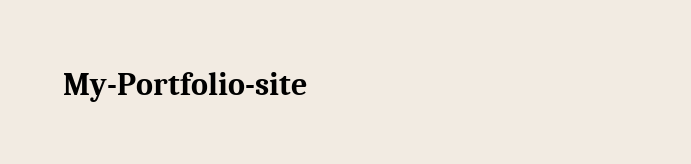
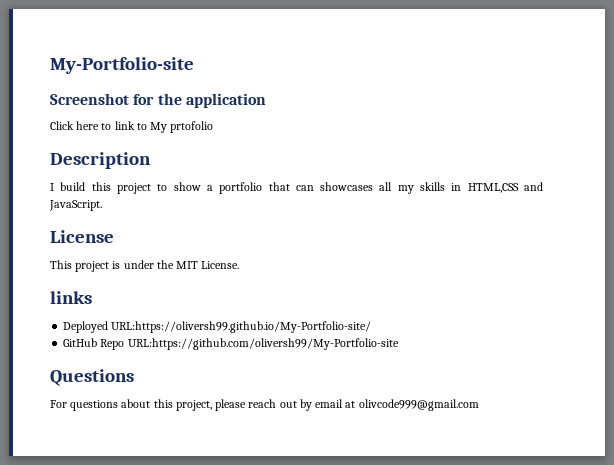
(307, 87) none -> [50,93,266,108] [50,121,214,133] [50,152,151,169] [50,182,543,194] [49,200,102,211] [50,230,114,243] [50,260,240,272] [50,291,92,304] [63,321,372,333] [63,338,399,350] [50,369,134,386] [50,399,479,411] // Screenshot for the application // Click here to link to My prtofolio // Description // I build this project to show a portfolio that can showcases all my skills in HTML,CSS and JavaScript. // License // This project is under the MIT License. // links // Deployed URL:https://oliversh99.github.io/My-Portfolio-site/ // GitHub Repo URL:https://github.com/oliversh99/My-Portfolio-site // Questions // For questions about this project, please reach out by email at olivcode999@gmail.com

